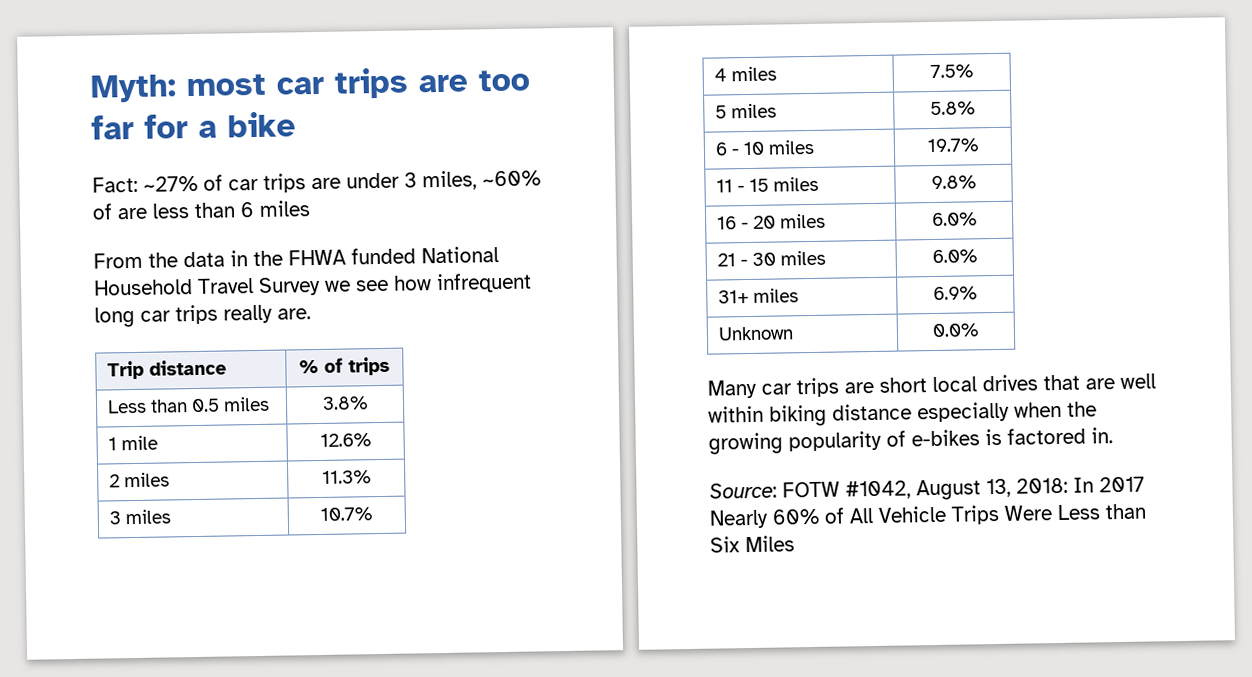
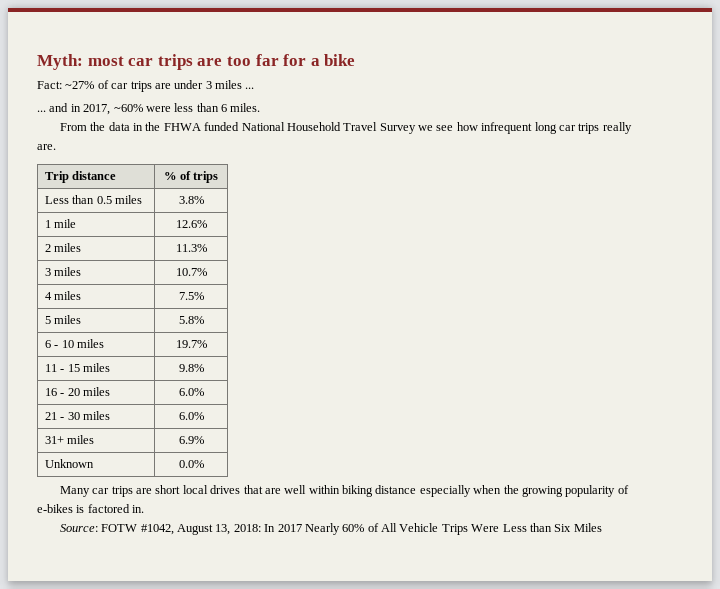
[422,170,541,191] [92,203,147,220] miles, ~60% of are -> [215,80,255,89] [37,103,171,115] miles ... // ... and in 2017, ~60% were
[259,200,310,217] miles -> [230,103,261,112] miles.

